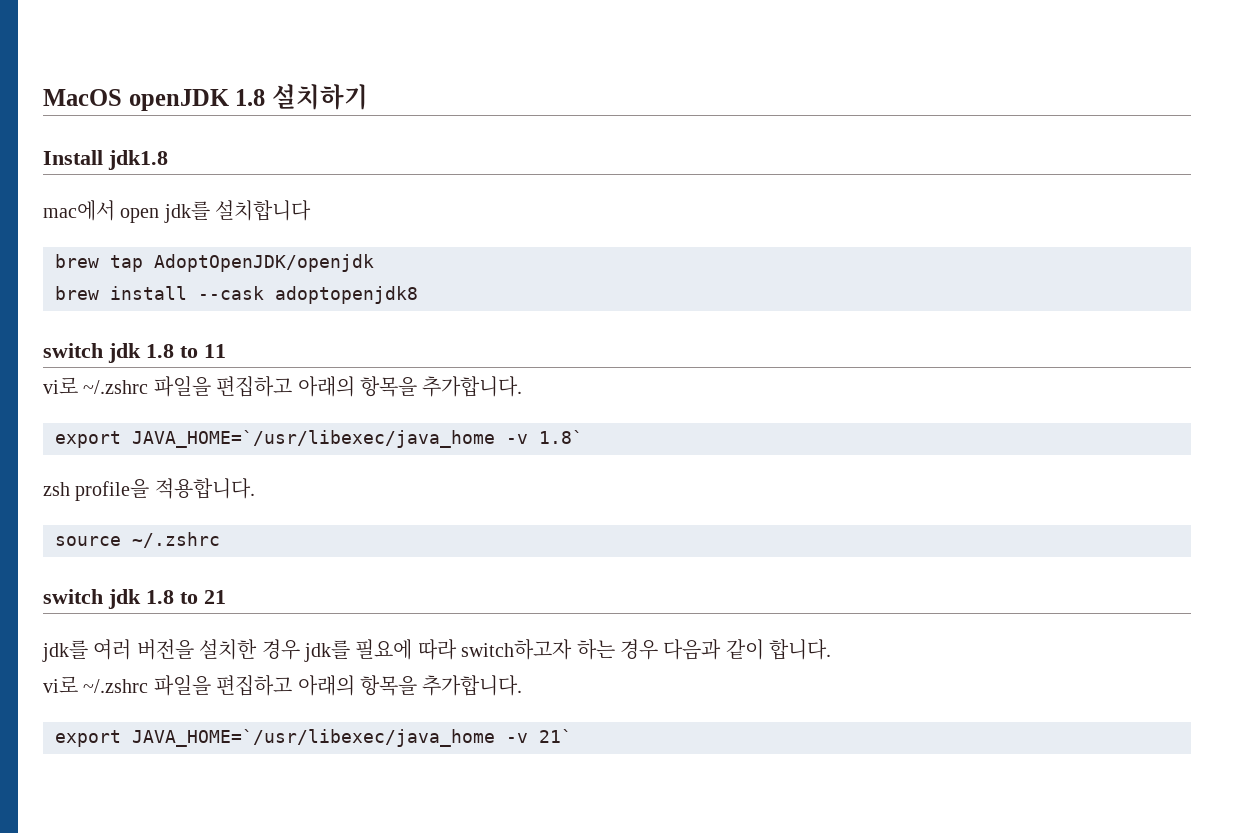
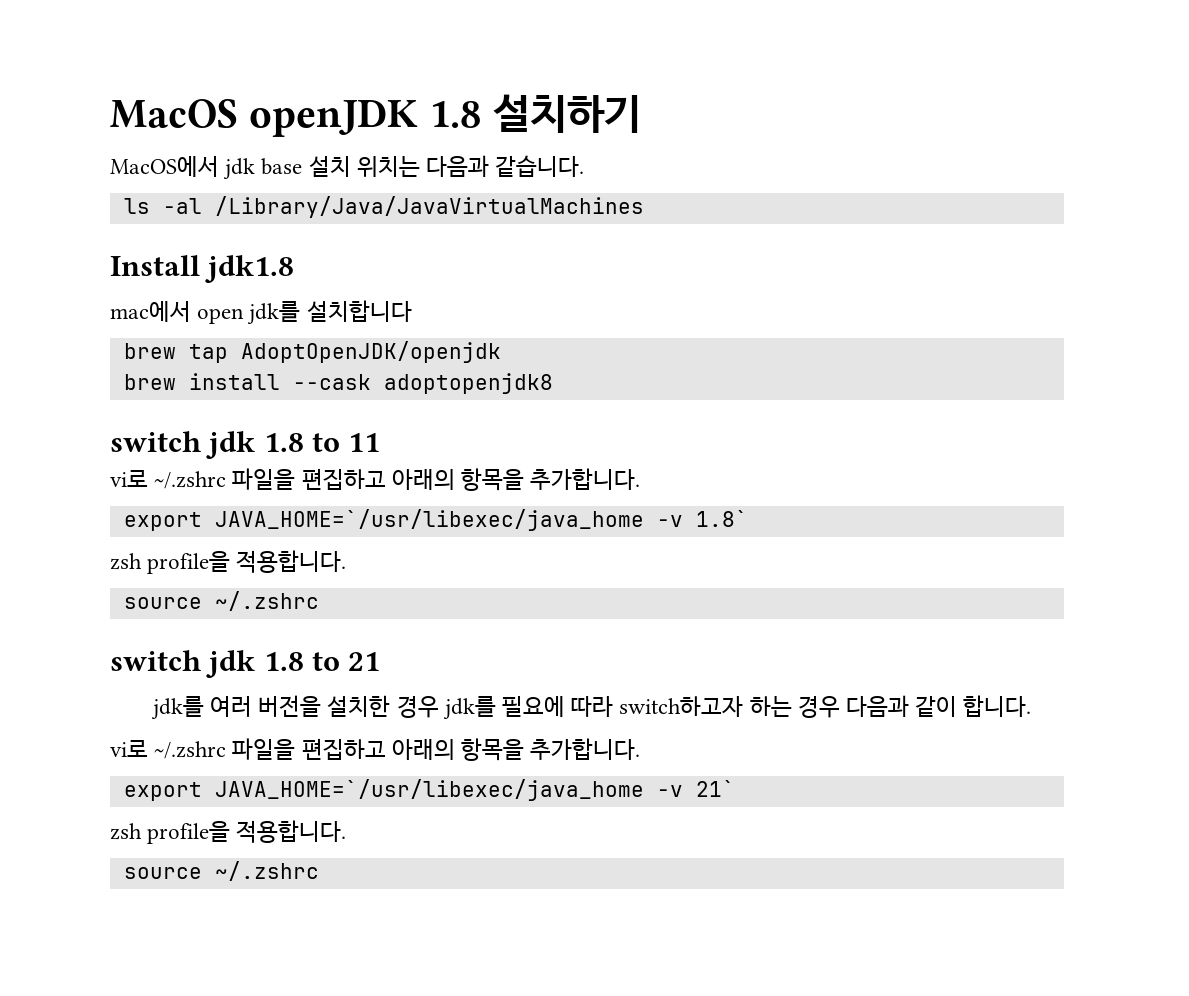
(368, 97) none -> [110,155,585,180] [123,196,644,218] // MacOS에서 jdk base 설치 위치는 다음과 같습니다. // ls -al /Library/Java/JavaVirtualMachines
(572, 736) none -> [110,820,347,844] [123,861,319,881] // zsh profile을 적용합니다. // source ~/.zshrc

